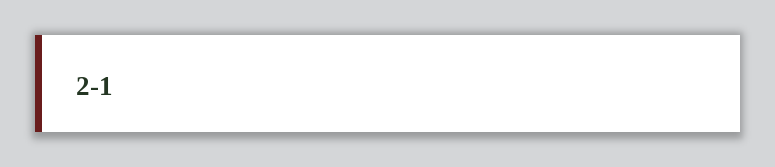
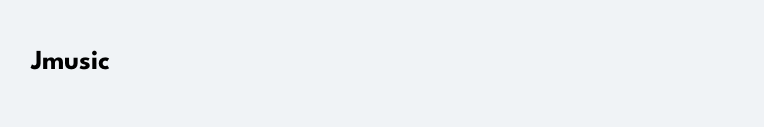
[76,77,113,95] 2-1 -> [30,50,110,70] Jmusic

